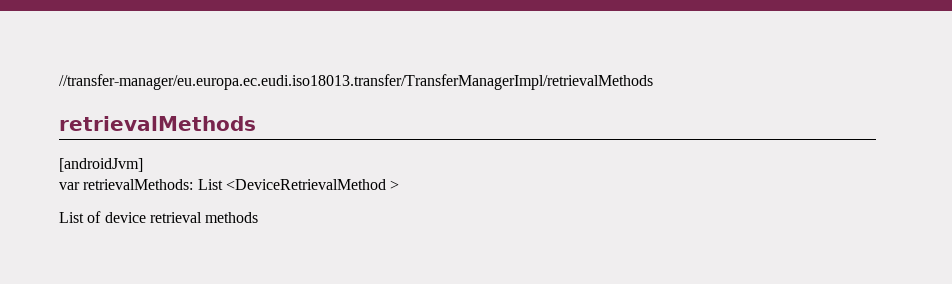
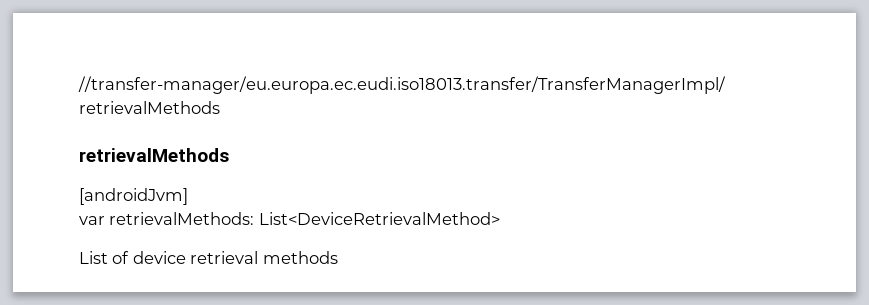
[197,179,400,190] List <DeviceRetrievalMethod > -> [258,212,500,225] List<DeviceRetrievalMethod>

